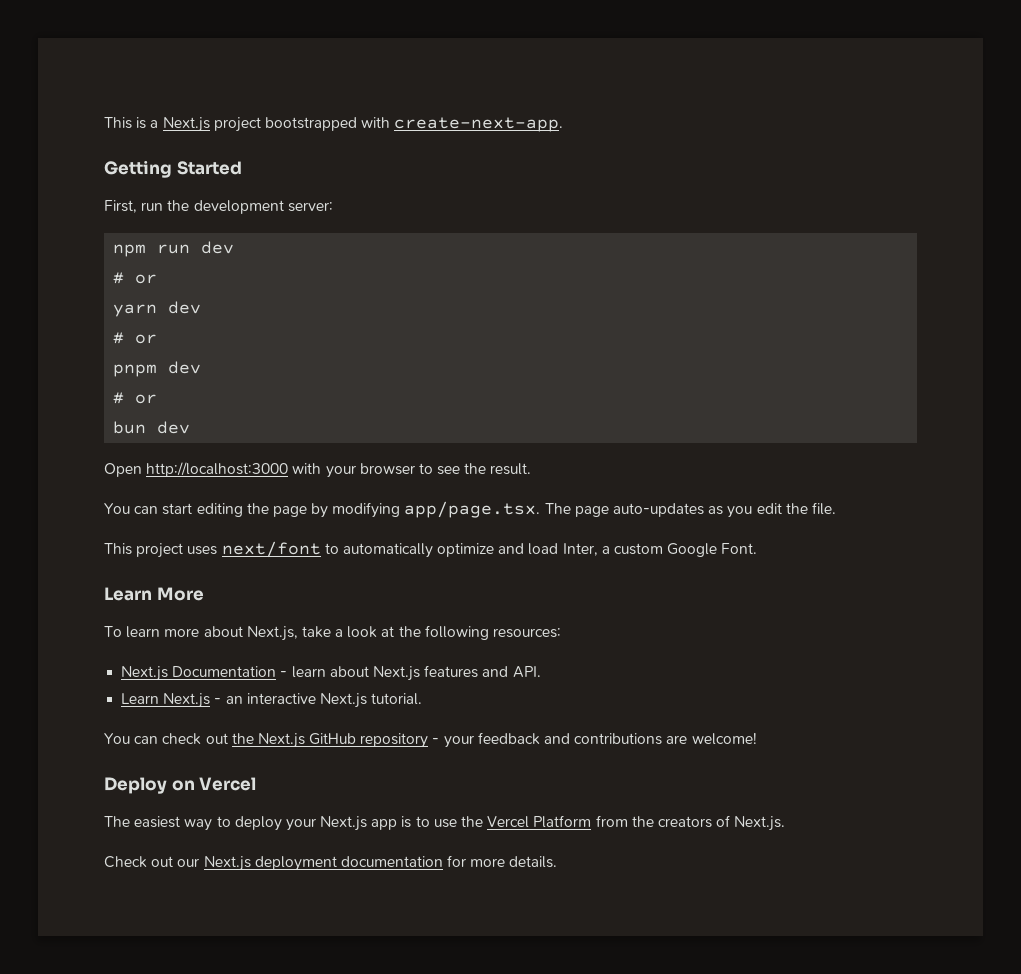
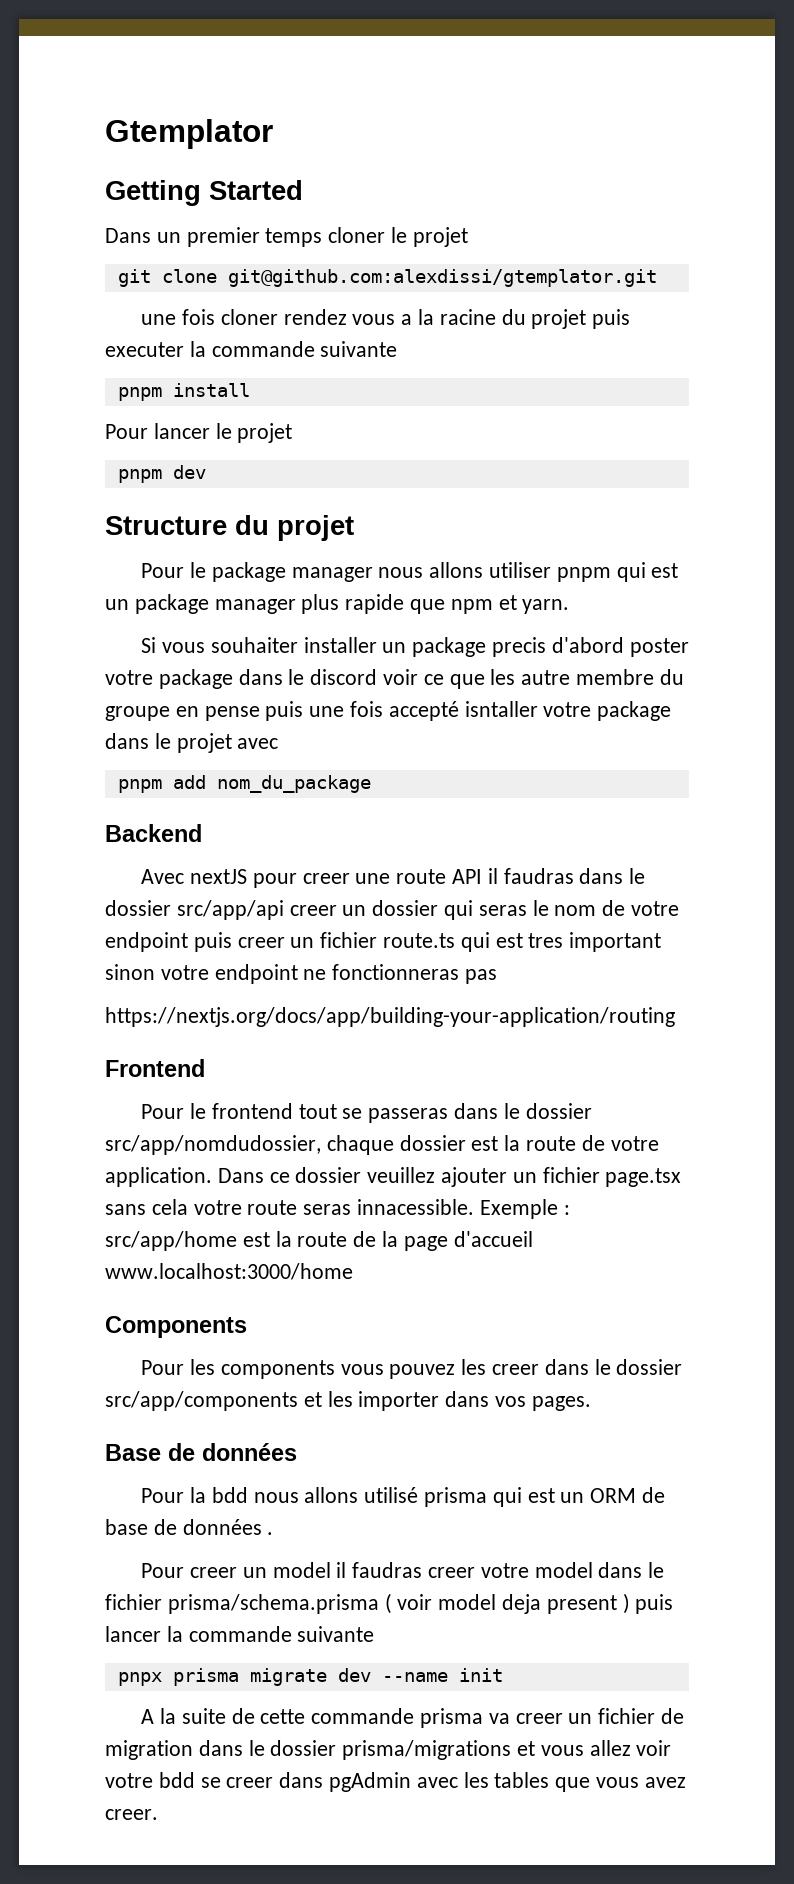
[104,117,564,132] [104,160,242,178] [104,200,333,214] [113,241,235,257] [113,272,158,284] [113,301,202,317] [113,332,158,344] [113,361,202,377] [113,392,158,404] [113,421,191,434] [104,462,532,478] [104,501,836,518] [104,541,758,558] [104,587,204,601] [104,625,562,641] [121,665,541,681] [121,693,423,708] [104,732,757,748] [104,777,257,794] [104,815,786,831] [104,855,558,871] This is a Next.js project bootstrapped with create-next-app. // Getting Started // First, run the development server: // npm run dev // # or // yarn dev // # or // pnpm dev // # or // bun dev // Open http://localhost:3000 with your browser to see the result. // You can start editing the page by modifying app/page.tsx. The page auto-updates as you edit the file. // This project uses next/font to automatically optimize and load Inter, a custom Google Font. // Learn More // To learn more about Next.js, take a look at the following resources: // Next.js Documentation - learn about Next.js features and API. // Learn Next.js - an interactive Next.js tutorial. // You can check out the Next.js GitHub repository - your feedback and contributions are welcome! // Deploy on Vercel // The easiest way to deploy your Next.js app is to use the Vercel Platform from the creators of Next.js. // Check out our Next.js deployment documentation for more details. -> [105,119,273,149] [105,180,303,206] [105,227,468,247] [117,269,657,287] [141,309,631,329] [105,341,398,357] [117,383,250,401] [105,423,293,443] [117,465,206,483] [105,515,354,541] [141,562,679,582] [105,594,570,614] [141,637,689,657] [105,669,684,689] [105,701,672,721] [105,733,279,753] [117,775,371,793] [105,824,202,842] [141,868,646,888] [105,900,680,920] [105,932,662,952] [105,964,498,984] [105,1007,675,1027] [105,1059,205,1077] [141,1103,592,1123] [105,1135,659,1155] [105,1167,682,1187] [105,1199,570,1219] [105,1231,533,1251] [105,1263,353,1280] [105,1316,247,1338] [141,1359,683,1379] [105,1391,591,1411] [105,1443,297,1461] [141,1487,666,1507] [105,1519,274,1535] [141,1562,665,1578] [105,1593,674,1614] [105,1626,375,1642] [117,1668,503,1686] [141,1708,685,1728] [105,1740,672,1760] [105,1772,686,1792] [105,1809,158,1820] Gtemplator // Getting Started // Dans un premier temps cloner le projet // git clone git@github.com:alexdissi/gtemplator.git // une fois cloner rendez vous a la racine du projet puis executer la commande suivante // pnpm install // Pour lancer le projet // pnpm dev // Structure du projet // Pour le package manager nous allons utiliser pnpm qui est un package manager plus rapide que npm et yarn. // Si vous souhaiter installer un package precis d'abord poster votre package dans le discord voir ce que les autre membre du groupe en pense puis une fois accepté isntaller votre package dans le projet avec // pnpm add nom_du_package // Backend // Avec nextJS pour creer une route API il faudras dans le dossier src/app/api creer un dossier qui seras le nom de votre endpoint puis creer un fichier route.ts qui est tres important sinon votre endpoint ne fonctionneras pas // https://nextjs.org/docs/app/building-your-application/routing // Frontend // Pour le frontend tout se passeras dans le dossier src/app/nomdudossier, chaque dossier est la route de votre application. Dans ce dossier veuillez ajouter un fichier page.tsx sans cela votre route seras innacessible. Exemple : src/app/home est la route de la page d'accueil www.localhost:3000/home // Components // Pour les components vous pouvez les creer dans le dossier src/app/components et les importer dans vos pages. // Base de données // Pour la bdd nous allons utilisé prisma qui est un ORM de base de données . // Pour creer un model il faudras creer votre model dans le fichier prisma/schema.prisma ( voir model deja present ) puis lancer la commande suivante // pnpx prisma migrate dev --name init // A la suite de cette commande prisma va creer un fichier de migration dans le dossier prisma/migrations et vous allez voir votre bdd se creer dans pgAdmin avec les tables que vous avez creer.

